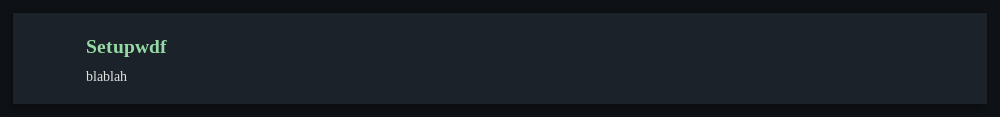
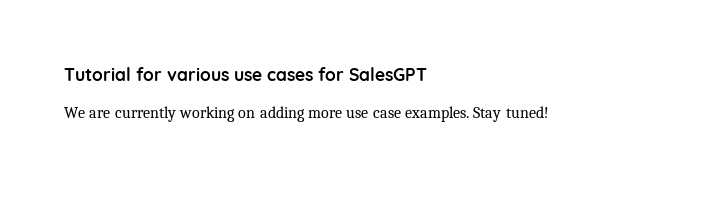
[86,40,167,57] [86,71,127,81] Setupwdf // blablah -> [64,67,427,81] [64,106,549,122] Tutorial for various use cases for SalesGPT // We are currently working on adding more use case examples. Stay tuned!

